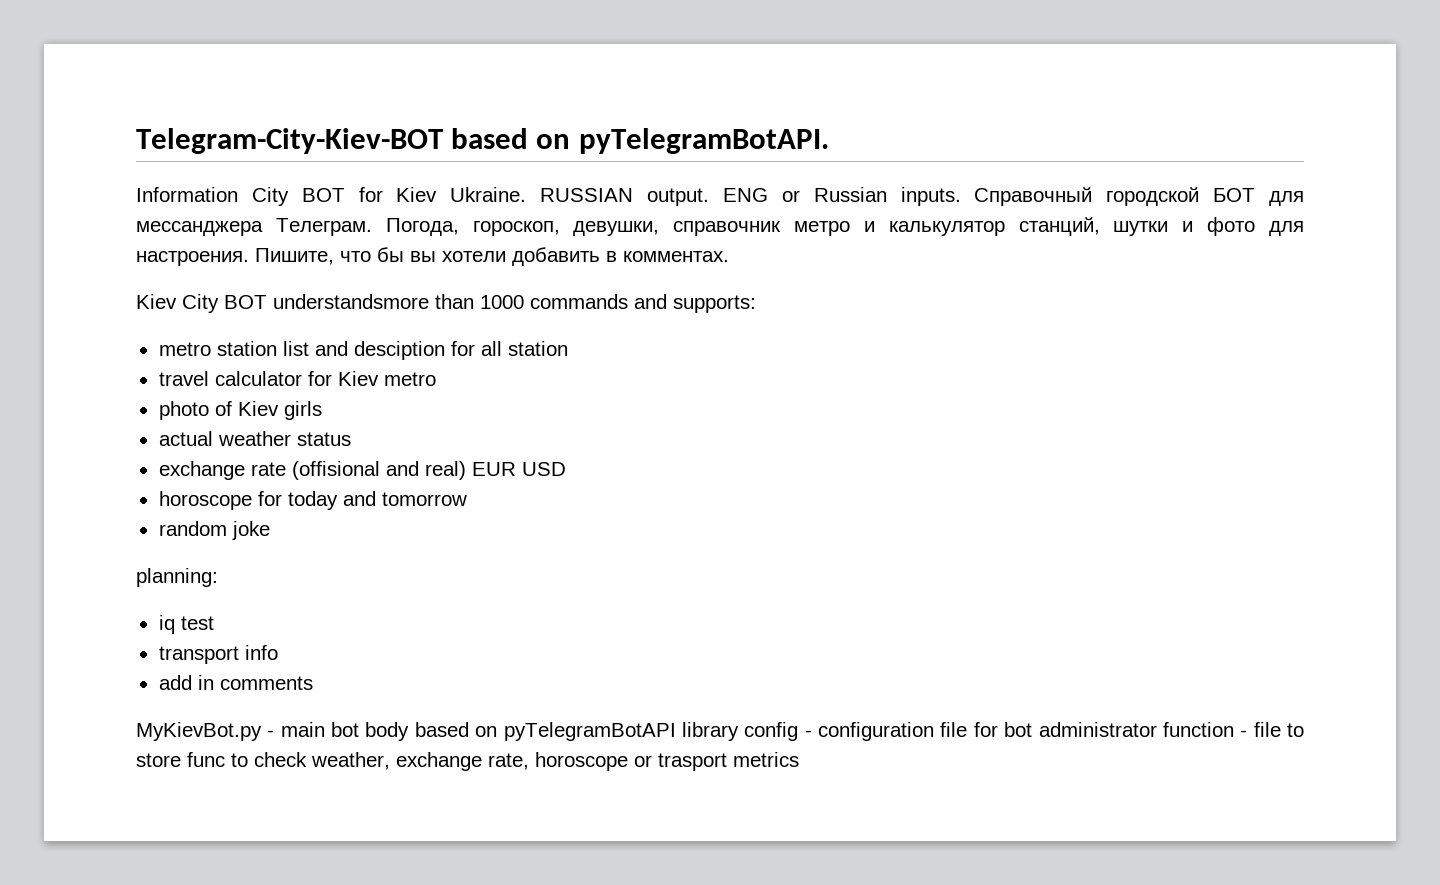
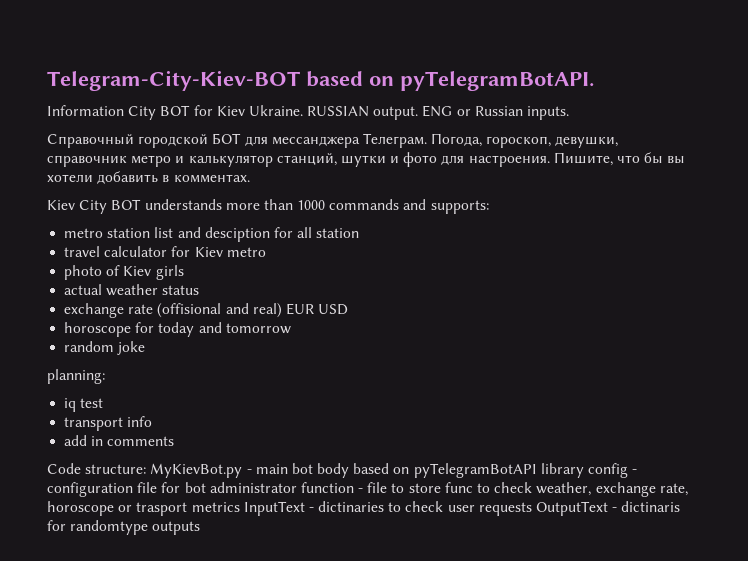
(961, 196) none -> (570, 113) //
[273,294,429,309] understandsmore -> [144,199,260,210] understands more
(313, 683) none -> [47,463,147,474] Code structure:
(799, 759) none -> [243,501,681,516] [47,520,201,535] InputText - dictinaries to check user requests OutputText - dictinaris for randomtype outputs

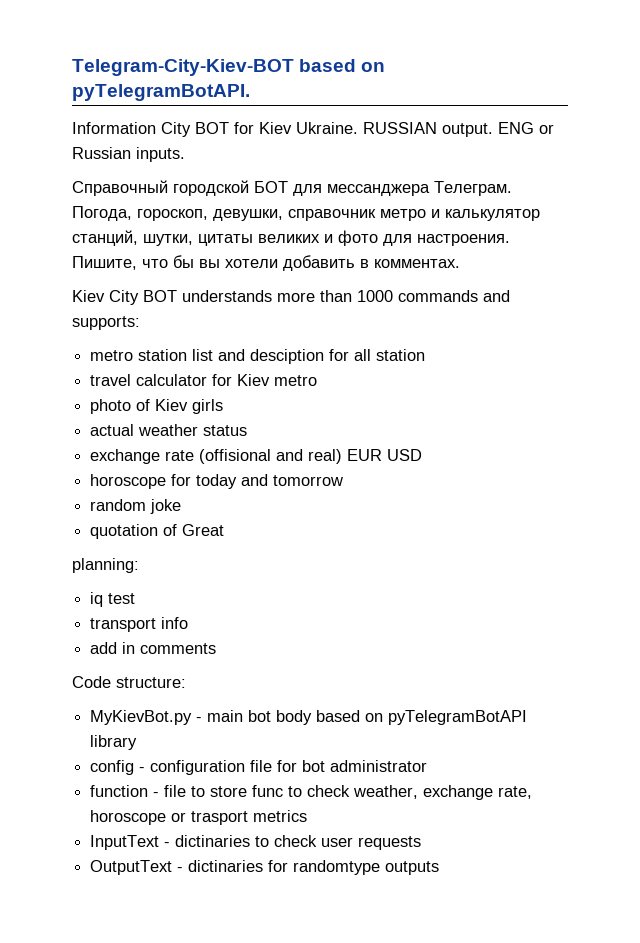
[340,155,386,167] шутки -> [143,234,320,246] шутки, цитаты великих
(146, 348) none -> [90,524,225,539] // quotation of Great
(147, 469) none -> (186, 682) //
(584, 470) none -> (138, 742) //
(297, 487) none -> (428, 766) //
(240, 507) none -> (308, 816) //
(532, 509) none -> (422, 843) //
[621,501,681,512] dictinaris -> [188,860,264,872] dictinaries

